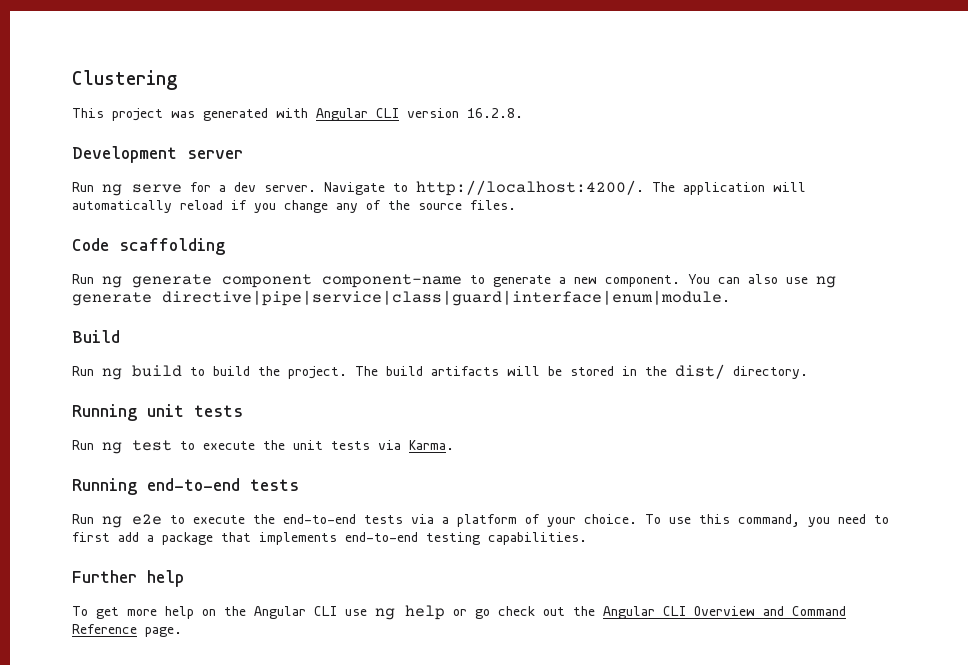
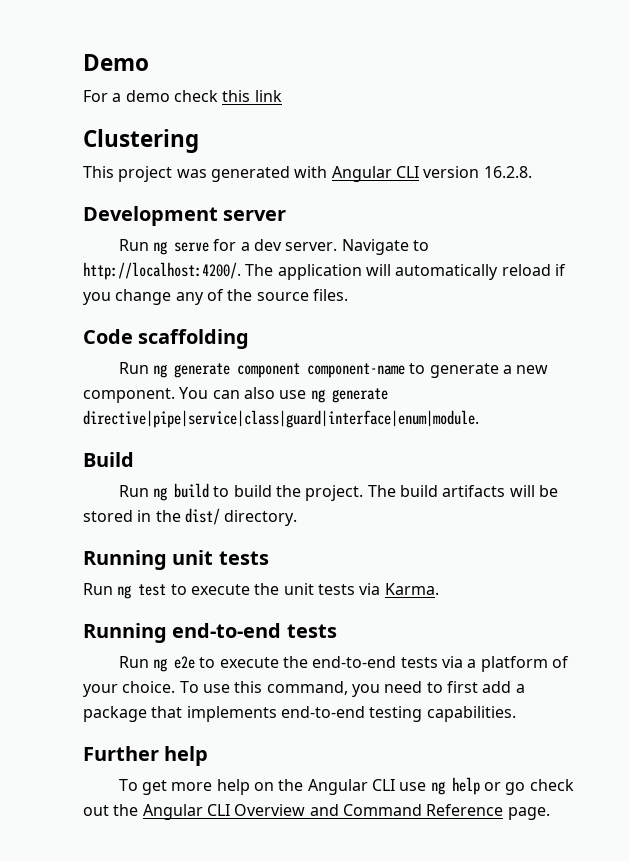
(72, 80) none -> [83,54,149,71] [83,90,282,102] Demo // For a demo check this link //

